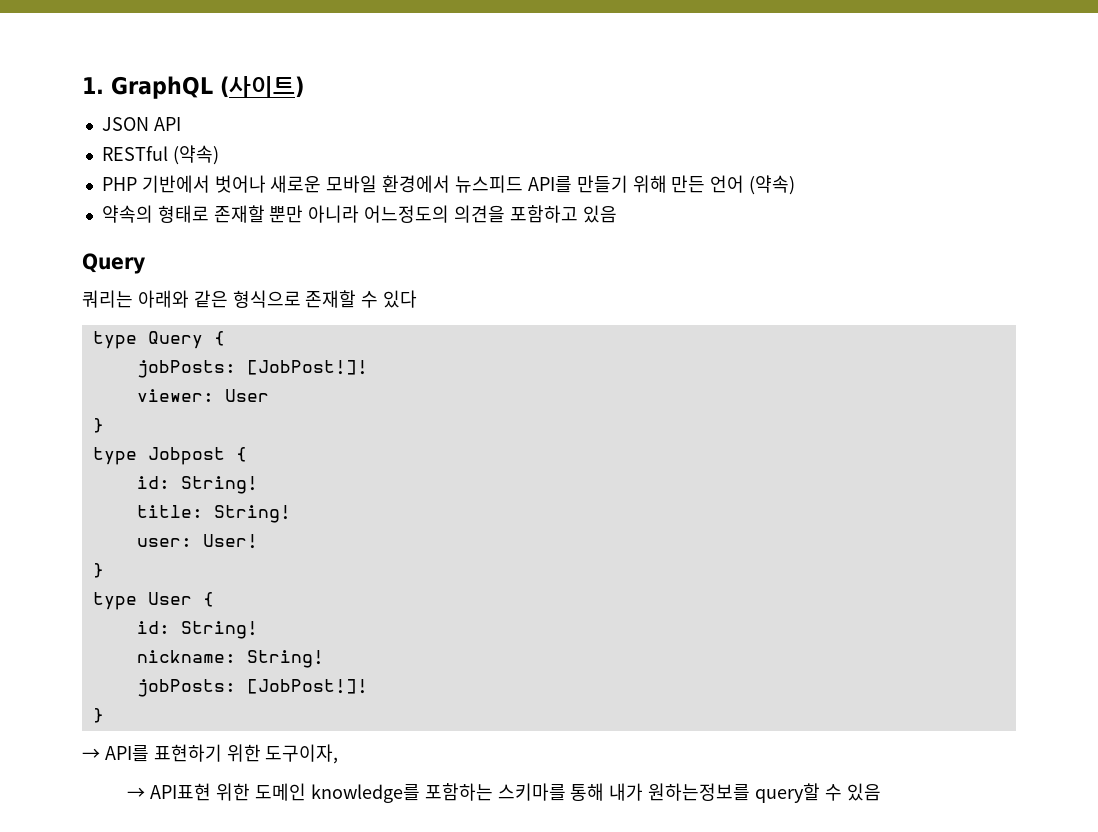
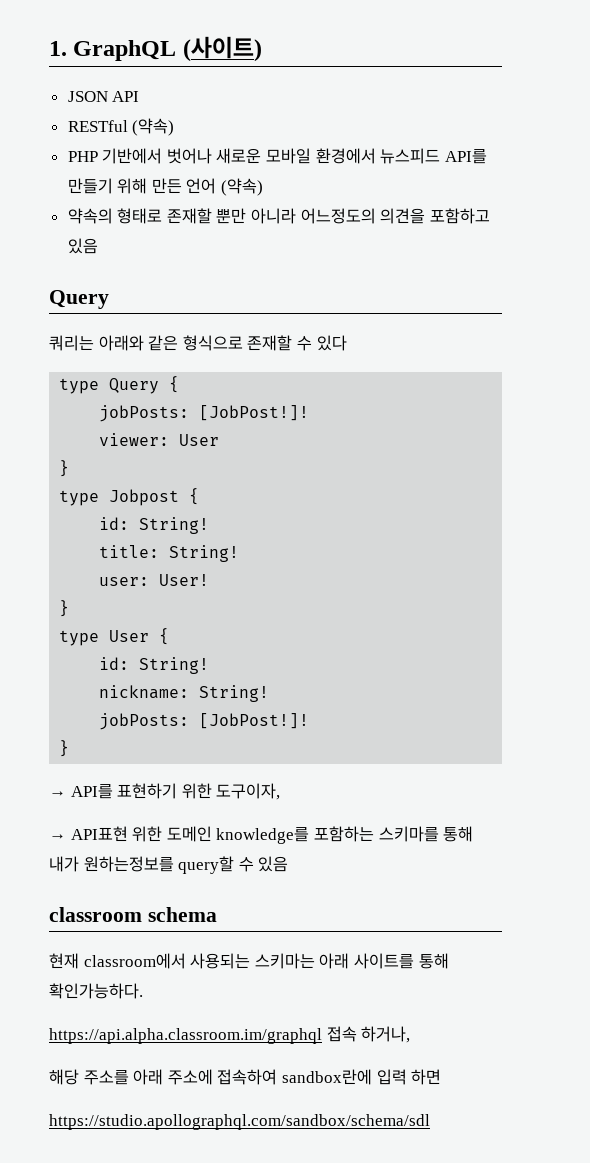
(881, 792) none -> [49,907,217,922] [49,953,449,969] [49,983,143,999] [49,1026,411,1044] [49,1069,442,1085] [49,1114,430,1130] // classroom schema // 현재 classroom에서 사용되는 스키마는 아래 사이트를 통해 확인가능하다. // https://api.alpha.classroom.im/graphql 접속 하거나, // 해당 주소를 아래 주소에 접속하여 sandbox란에 입력 하면 // https://studio.apollographql.com/sandbox/schema/sdl

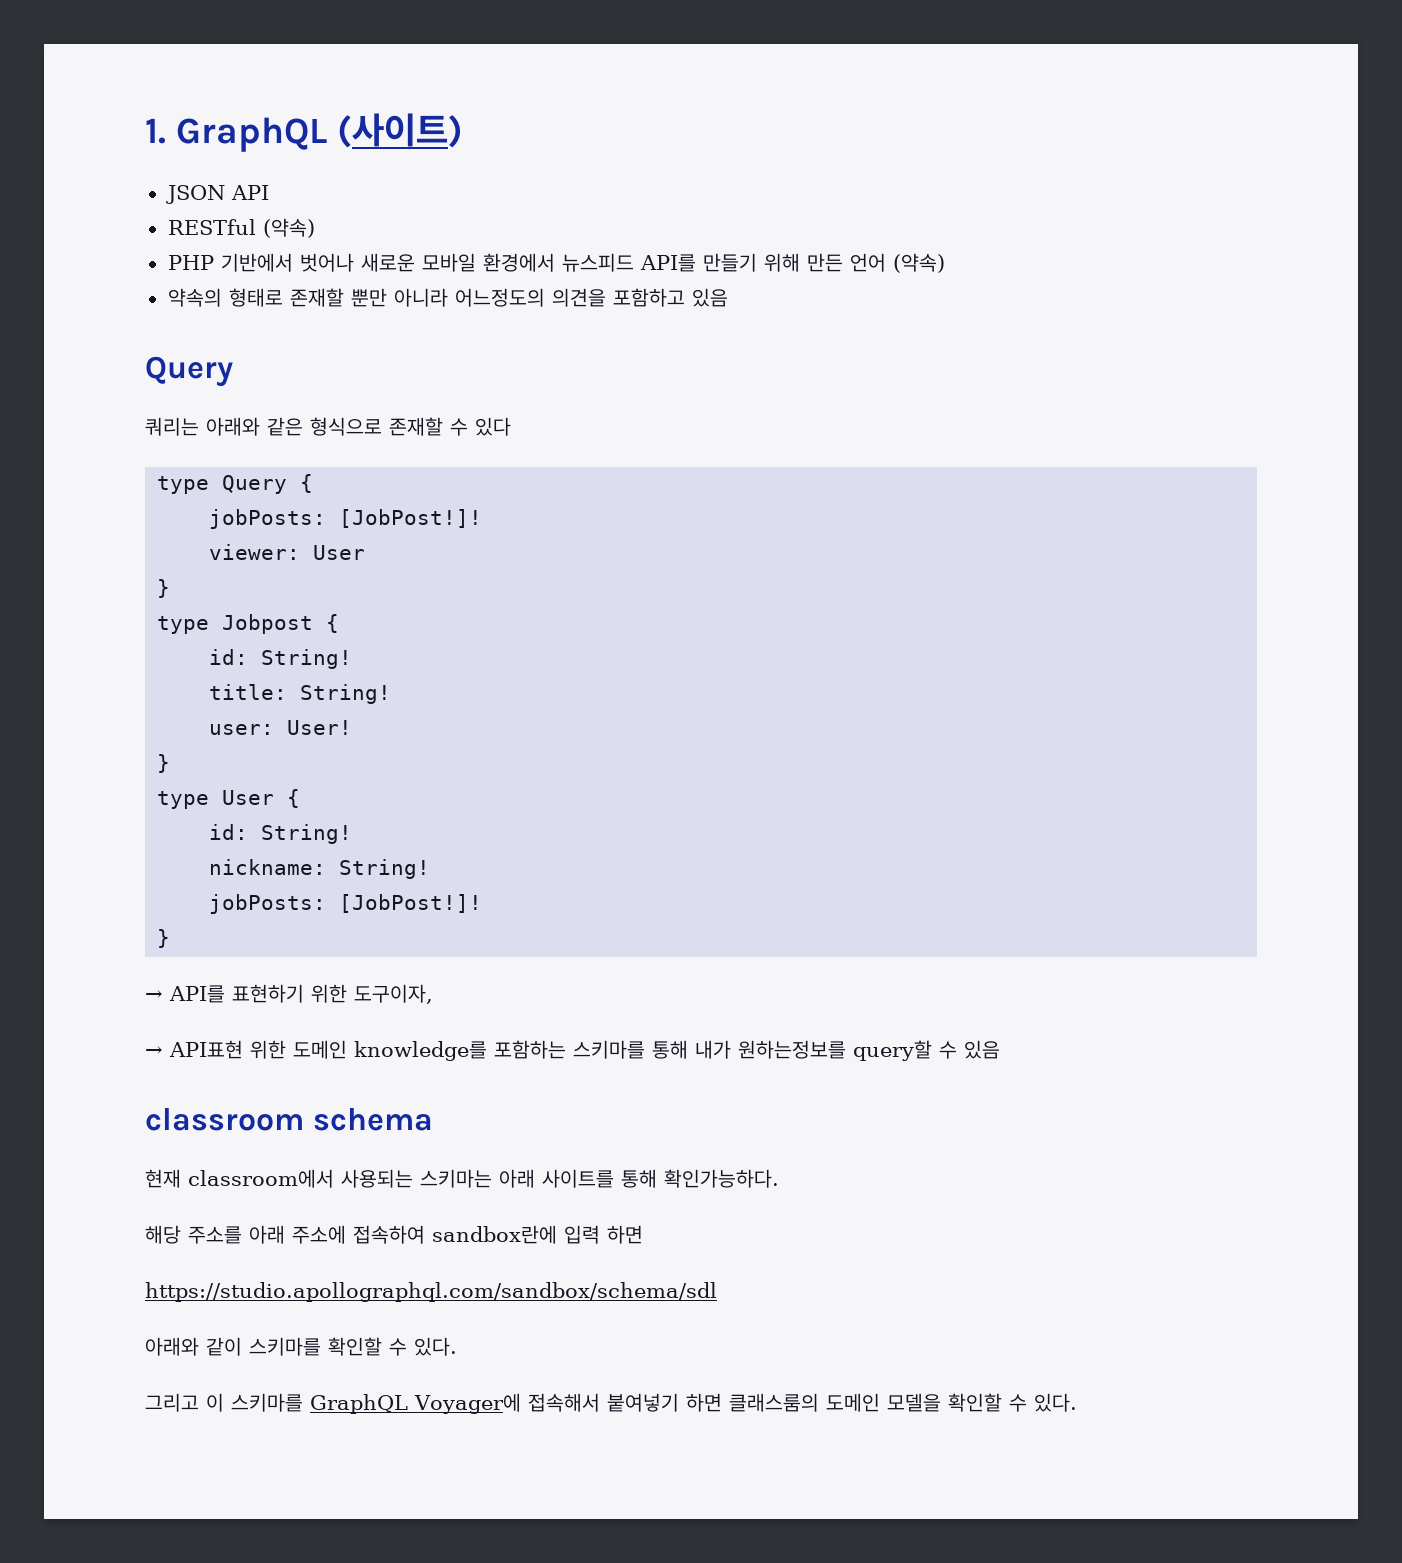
[49,1026,411,1044] // https://api.alpha.classroom.im/graphql 접속 하거나, -> (779, 1178) none
(430, 1122) none -> [145,1337,457,1356] [145,1393,1077,1414] // 아래와 같이 스키마를 확인할 수 있다. // 그리고 이 스키마를 GraphQL Voyager에 접속해서 붙여넣기 하면 클래스룸의 도메인 모델을 확인할 수 있다.

